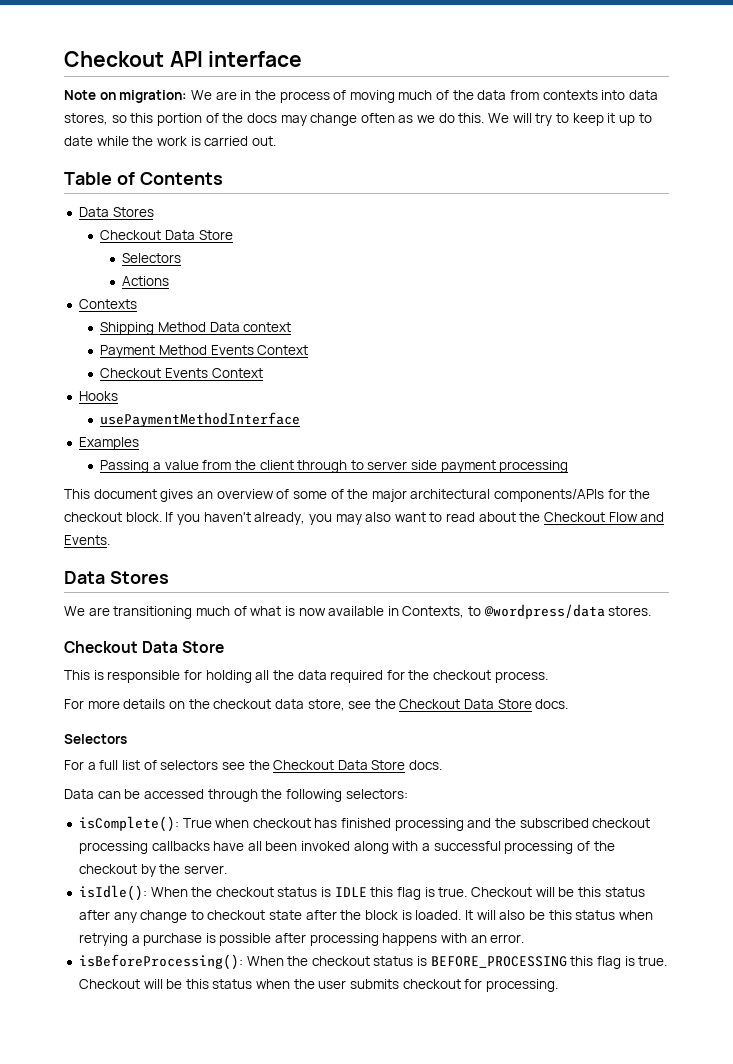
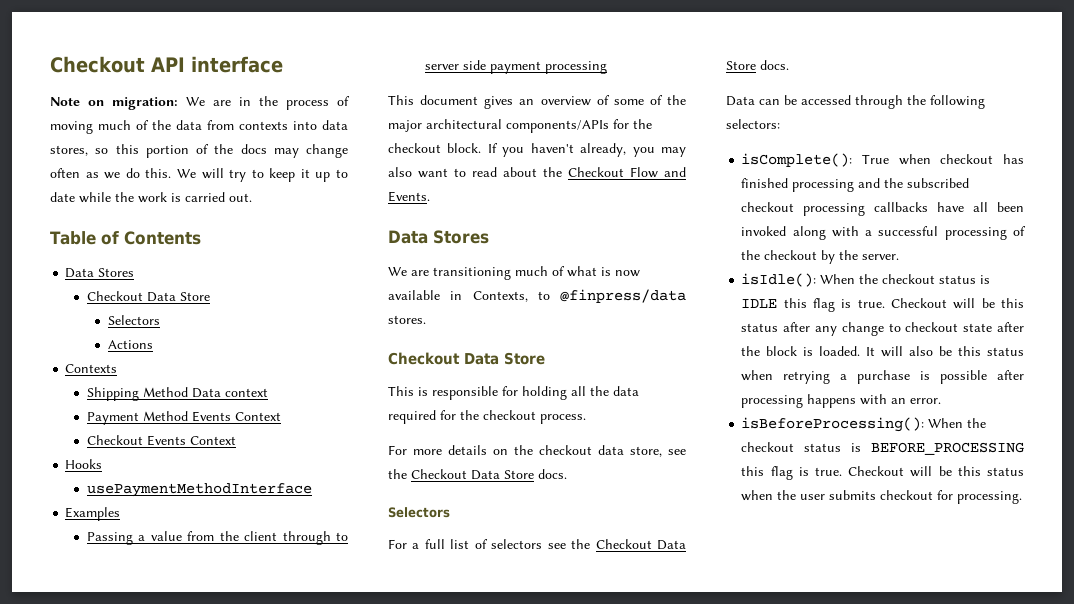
[483,604,605,619] @wordpress/data -> [560,289,686,303] @finpress/data

